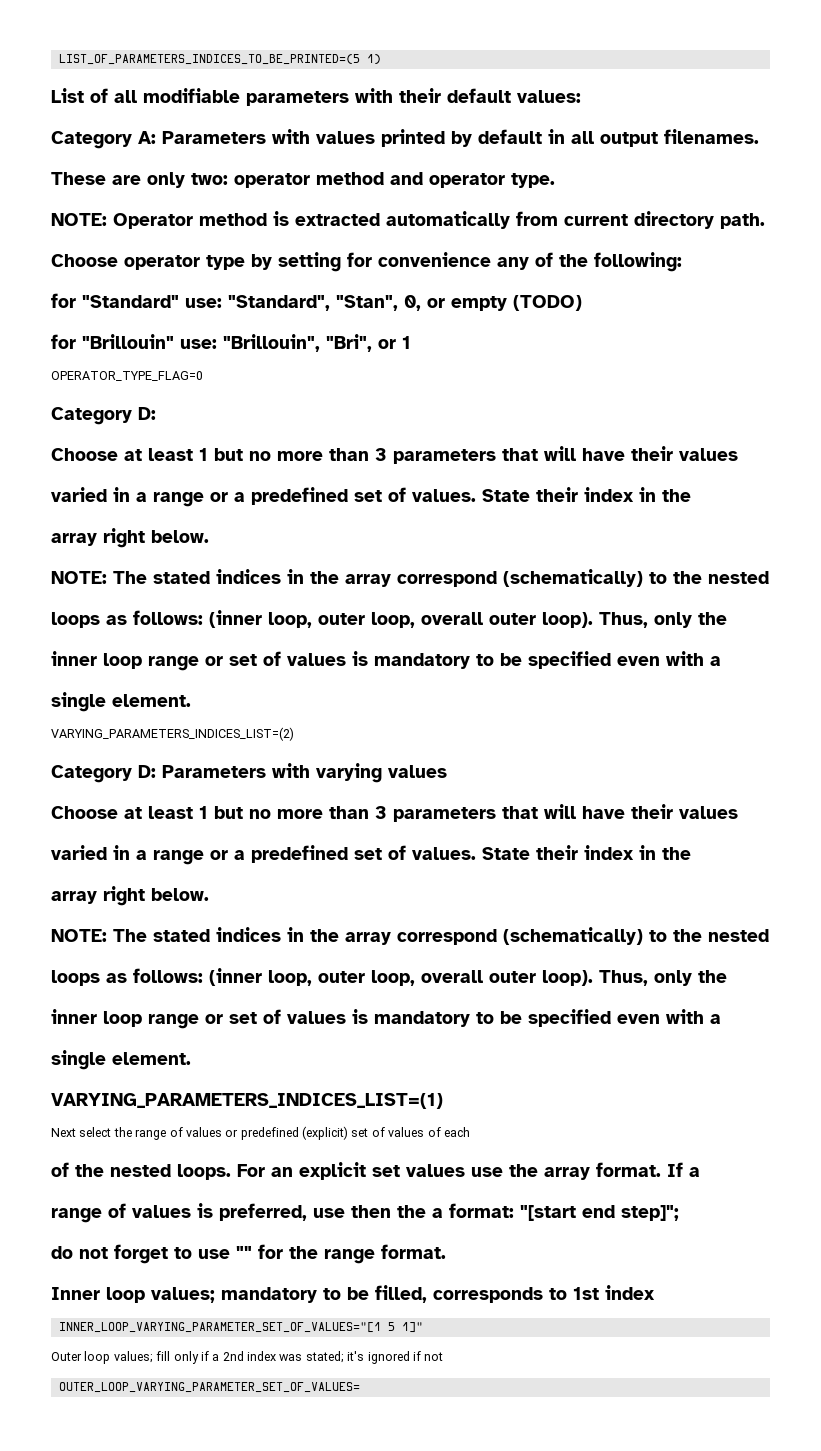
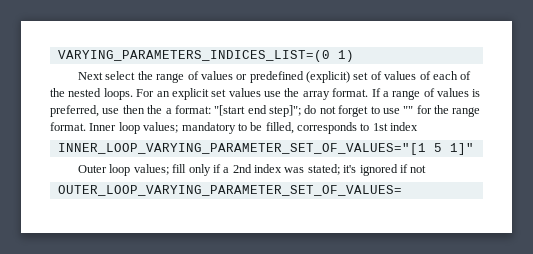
[58,54,360,65] LIST_OF_PARAMETERS_INDICES_TO_BE_PRINTED=(5 -> [57,50,330,62] VARYING_PARAMETERS_INDICES_LIST=(0
[51,88,581,106] [51,129,759,149] [51,172,555,188] [51,211,765,229] [51,252,682,272] [51,293,582,311] [51,334,411,352] [51,371,203,381] [51,407,156,425] [51,446,738,464] [51,487,691,507] [51,528,209,548] [51,569,769,587] [51,610,727,628] [51,651,721,671] [51,692,191,712] [51,727,294,741] [51,763,447,783] [51,804,738,822] [51,845,691,865] [51,886,209,906] [51,927,769,945] [51,968,727,986] [51,1009,721,1029] [51,1050,191,1070] [51,1093,443,1109] // List of all modifiable parameters with their default values: // Category A: Parameters with values printed by default in all output filenames. // These are only two: operator method and operator type. // NOTE: Operator method is extracted automatically from current directory path. // Choose operator type by setting for convenience any of the following: // for "Standard" use: "Standard", "Stan", 0, or empty (TODO) // for "Brillouin" use: "Brillouin", "Bri", or 1 // OPERATOR_TYPE_FLAG=0 // Category D: // Choose at least 1 but no more than 3 parameters that will have their values // varied in a range or a predefined set of values. State their index in the // array right below. // NOTE: The stated indices in the array correspond (schematically) to the nested // loops as follows: (inner loop, outer loop, overall outer loop). Thus, only the // inner loop range or set of values is mandatory to be specified even with a // single element. // VARYING_PARAMETERS_INDICES_LIST=(2) // Category D: Parameters with varying values // Choose at least 1 but no more than 3 parameters that will have their values // varied in a range or a predefined set of values. State their index in the // array right below. // NOTE: The stated indices in the array correspond (schematically) to the nested // loops as follows: (inner loop, outer loop, overall outer loop). Thus, only the // inner loop range or set of values is mandatory to be specified even with a // single element. // VARYING_PARAMETERS_INDICES_LIST=(1) -> (354, 56) none
(470, 1132) // -> (458, 75) none
(700, 1172) // -> (389, 94) none
(679, 1213) // -> (301, 111) none
(446, 1251) // -> (86, 126) none

